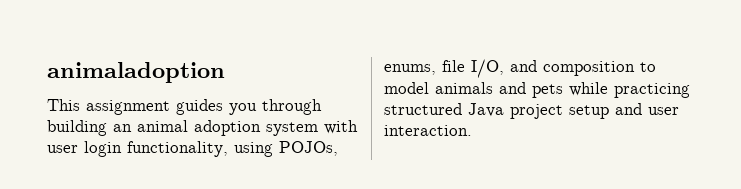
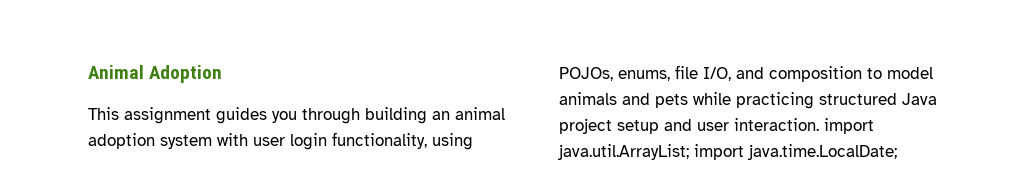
[47,62,225,83] animaladoption -> [88,65,223,83] Animal Adoption
(472, 130) none -> [824,118,874,134] [558,144,897,160] import java.util.ArrayList; import java.time.LocalDate;

